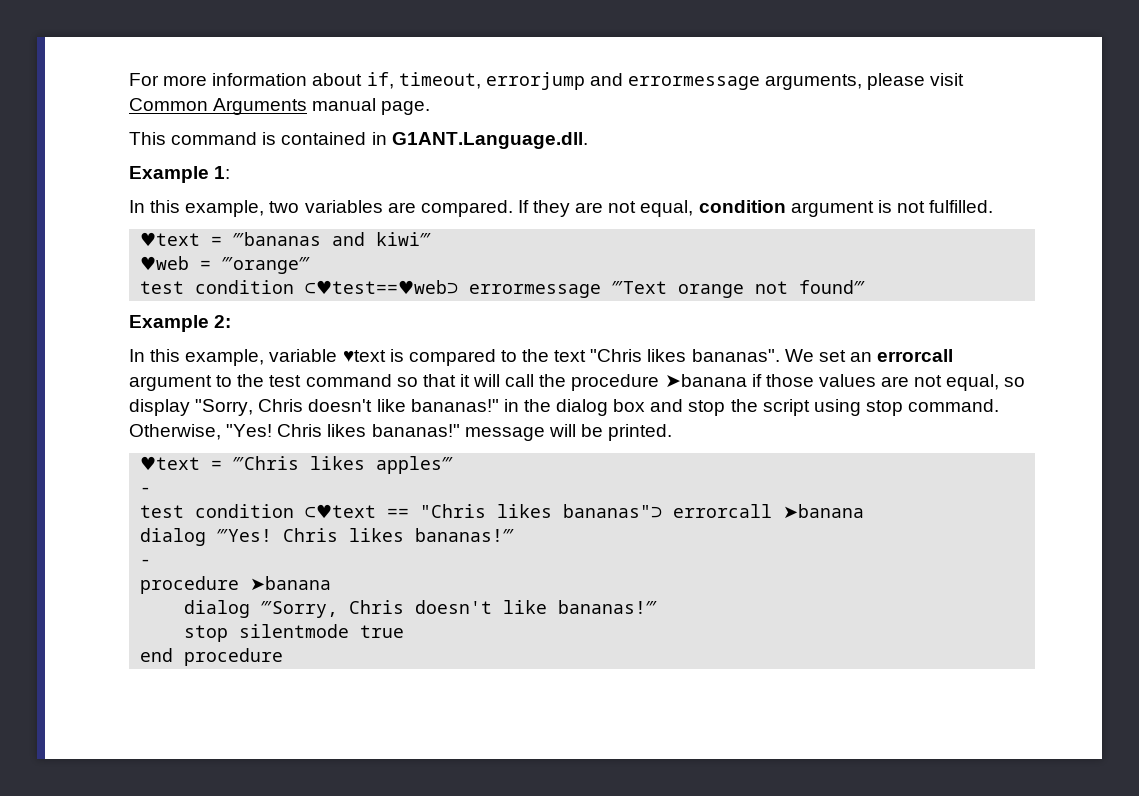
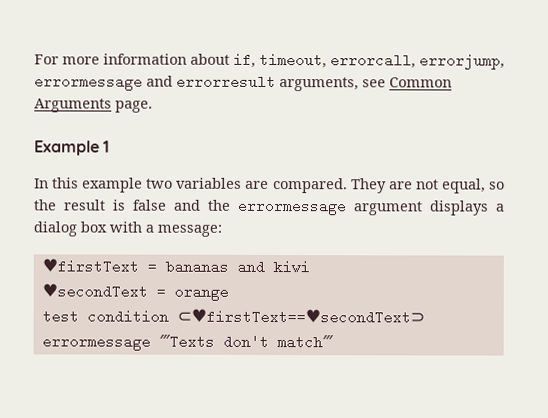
[485,72,965,90] errorjump and errormessage arguments, please visit -> [330,53,505,70] [34,74,386,92] errorcall, errorjump, errormessage and errorresult arguments, see
[312,98,377,111] manual -> (112, 105) none
[129,132,588,149] [129,166,231,183] [129,200,265,217] // This command is contained in G1ANT.Language.dll. // Example 1: // In this example, -> [34,140,111,156] [34,177,144,193] // Example 1 // In this example
[517,200,994,217] [140,232,432,246] [140,256,311,274] [140,280,866,298] [129,315,232,332] [129,349,954,366] [129,374,1026,391] [129,399,1000,416] [129,424,673,441] [140,456,454,474] [140,487,152,494] [140,504,865,519] [140,528,515,546] [140,559,152,566] [140,576,332,594] [184,600,658,618] [184,624,405,642] [140,648,284,666] If they are not equal, condition argument is not fulfilled. // ♥text = ‴bananas and kiwi‴ // ♥web = ‴orange‴ // test condition ⊂♥test==♥web⊃ errormessage ‴Text orange not found‴ // Example 2: // In this example, variable ♥text is compared to the text "Chris likes bananas". We set an errorcall argument to the test command so that it will call the procedure ➤banana if those values are not equal, so display "Sorry, Chris doesn't like bananas!" in the dialog box and stop the script using stop command. Otherwise, "Yes! Chris likes bananas!" message will be printed. // ♥text = ‴Chris likes apples‴ // - // test condition ⊂♥text == "Chris likes bananas"⊃ errorcall ➤banana // dialog ‴Yes! Chris likes bananas!‴ // - // procedure ➤banana // dialog ‴Sorry, Chris doesn't like bananas!‴ // stop silentmode true // end procedure -> [350,178,505,194] [33,198,505,216] [33,221,222,237] [41,258,310,274] [41,283,229,301] [41,308,425,325] [41,334,334,351] They are not equal, so the result is false and the errormessage argument displays a dialog box with a message: // ♥firstText = bananas and kiwi // ♥secondText = orange // test condition ⊂♥firstText==♥secondText⊃ errormessage ‴Texts don't match‴

